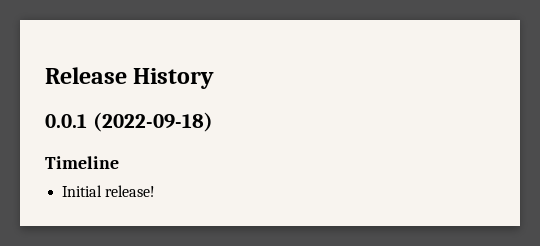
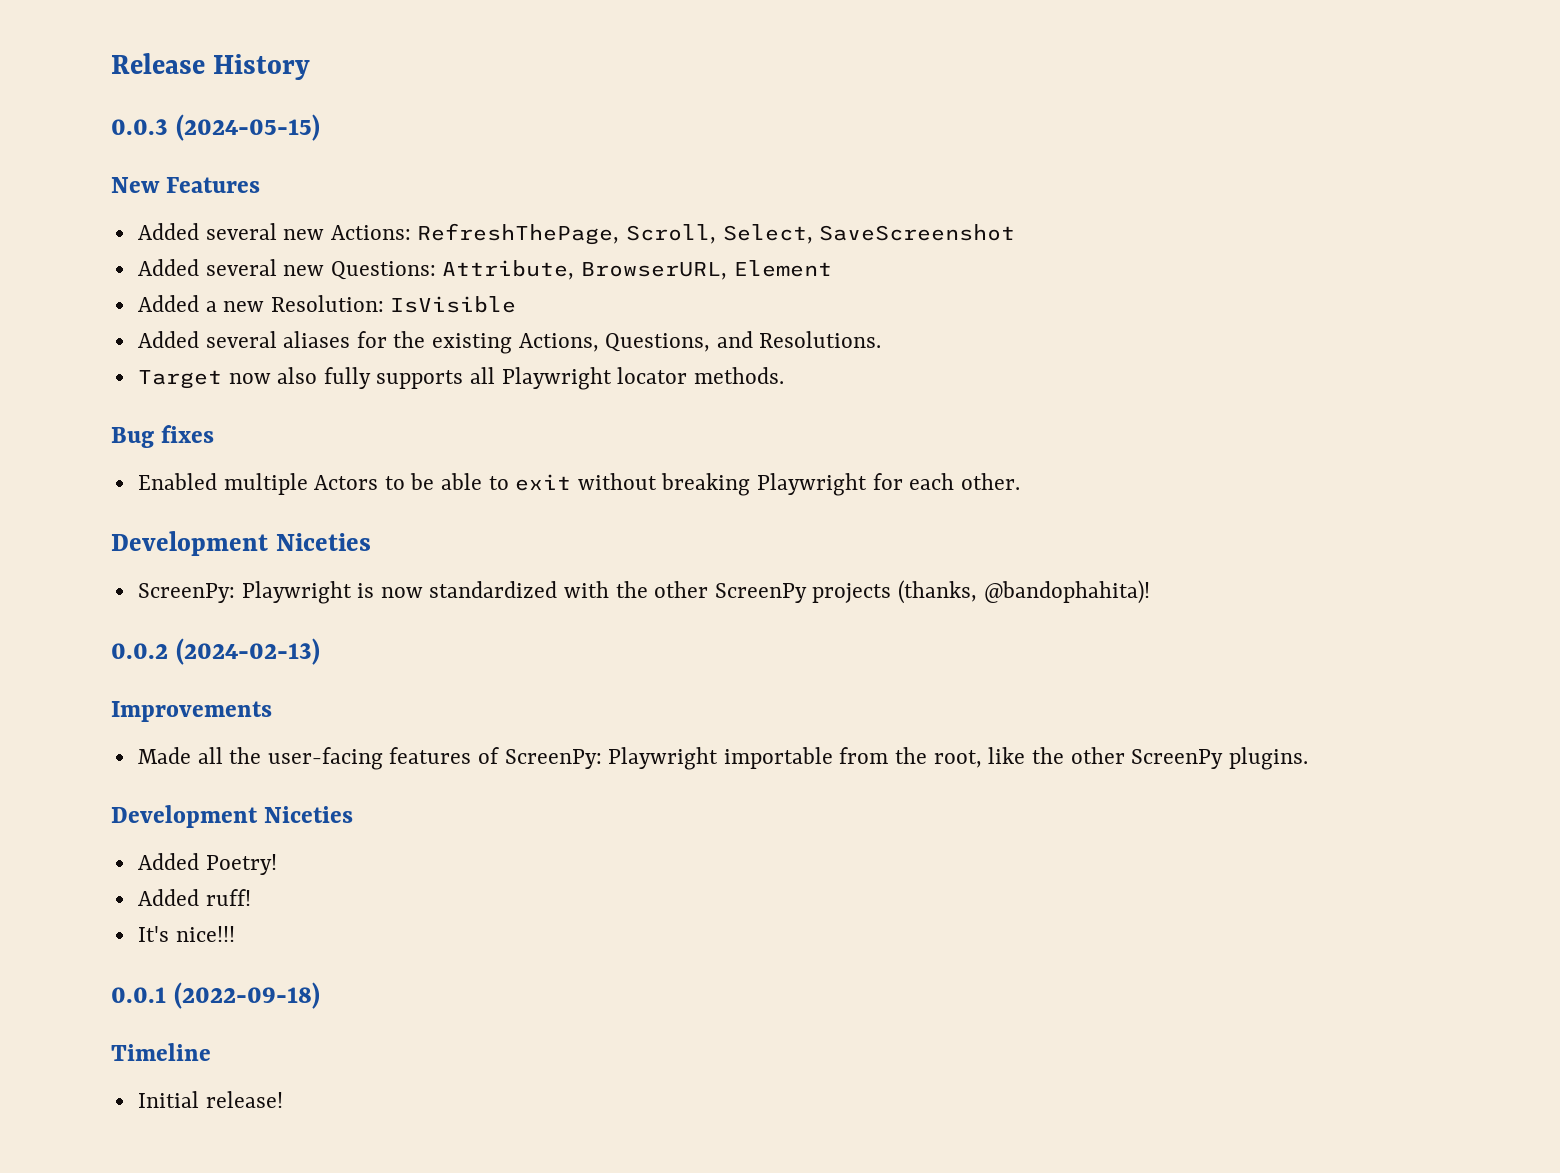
(215, 78) none -> [111,114,320,141] [111,177,261,193] [137,223,1016,245] [137,259,832,280] [137,295,517,313] [137,331,882,354] [137,367,784,390] [111,425,215,448] [137,473,1020,496] [111,531,371,556] [137,580,1150,604] [111,638,320,665] [111,701,272,722] [137,747,1308,770] [111,805,354,828] [137,853,277,875] [137,889,251,906] [137,926,235,942] // 0.0.3 (2024-05-15) // New Features // Added several new Actions: RefreshThePage, Scroll, Select, SaveScreenshot // Added several new Questions: Attribute, BrowserURL, Element // Added a new Resolution: IsVisible // Added several aliases for the existing Actions, Questions, and Resolutions. // Target now also fully supports all Playwright locator methods. // Bug fixes // Enabled multiple Actors to be able to exit without breaking Playwright for each other. // Development Niceties // ScreenPy: Playwright is now standardized with the other ScreenPy projects (thanks, @bandophahita)! // 0.0.2 (2024-02-13) // Improvements // Made all the user-facing features of ScreenPy: Playwright importable from the root, like the other ScreenPy plugins. // Development Niceties // Added Poetry! // Added ruff! // It's nice!!!

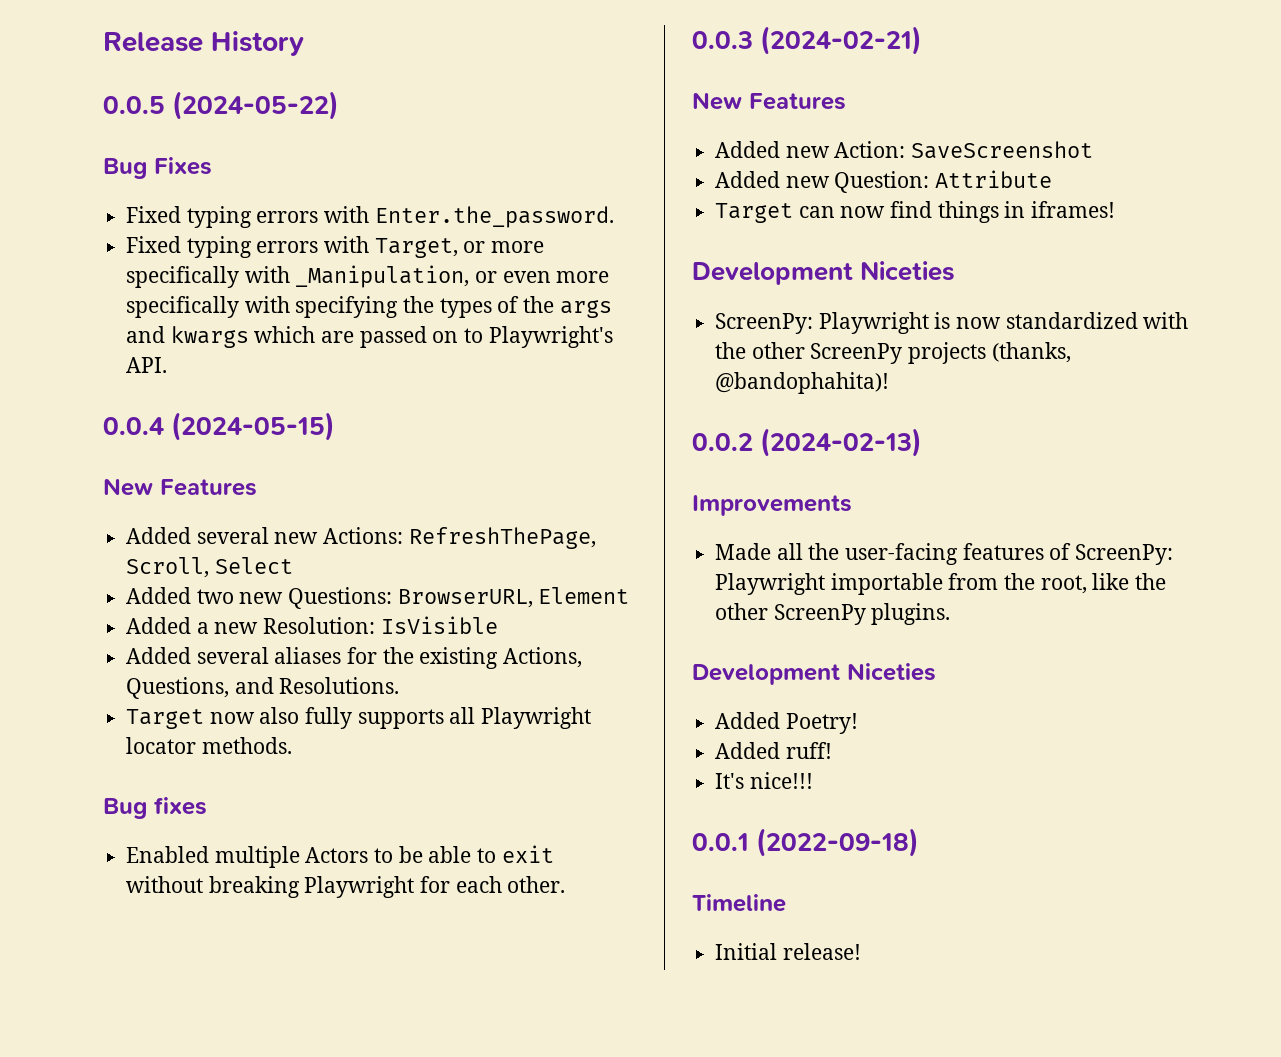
[111,119,168,135] 0.0.3 -> [103,91,340,120] [103,157,212,179] [126,206,614,228] [126,236,545,258] [126,265,610,288] [126,296,612,318] [126,326,613,348] [126,357,168,373] [103,417,164,435] 0.0.5 (2024-05-22) // Bug Fixes // Fixed typing errors with Enter.the_password. // Fixed typing errors with Target, or more specifically with _Manipulation, or even more specifically with specifying the types of the args and kwargs which are passed on to Playwright's API. // 0.0.4
[722,224,1016,244] [137,259,277,276] Select, SaveScreenshot // Added several -> [214,557,293,574] [126,587,234,604] Select // Added two
[442,260,575,280] Attribute, -> (393, 598) none
(1020, 481) none -> [692,26,923,55] [692,92,846,110] [715,141,1094,159] [715,170,1053,193] [715,201,1116,223] // 0.0.3 (2024-02-21) // New Features // Added new Action: SaveScreenshot // Added new Question: Attribute // Target can now find things in iframes!

